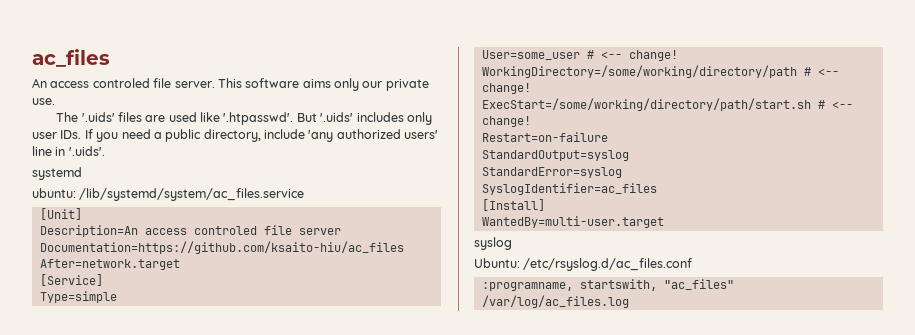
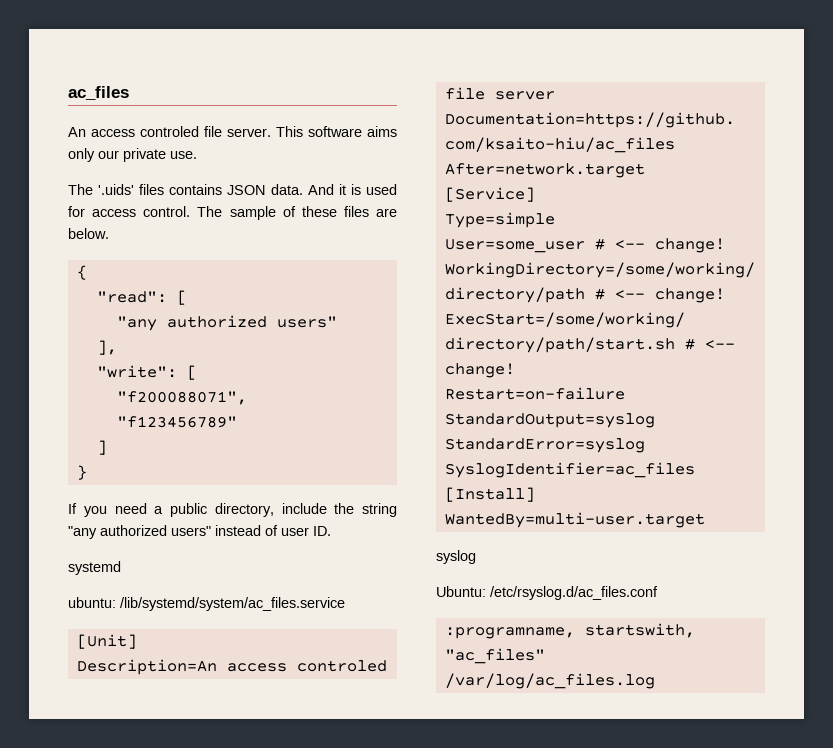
[145,112,432,125] [32,130,82,139] are used like '.htpasswd'. But '.uids' includes only user IDs. -> [169,184,397,195] [68,206,397,220] [68,228,109,239] [76,265,87,280] [96,290,187,305] [116,315,337,331] [96,340,117,355] [96,365,197,380] [116,391,247,405] [116,416,237,428] [96,440,107,455] [76,465,87,480] contains JSON data. And it is used for access control. The sample of these files are below. // { // "read": [ // "any authorized users" // ], // "write": [ // "f200088071", // "f123456789" // ] // } //
[308,129,439,142] [32,146,105,156] 'any authorized users' line in '.uids'. -> [334,503,397,517] [68,525,331,539] the string "any authorized users" instead of user ID.

